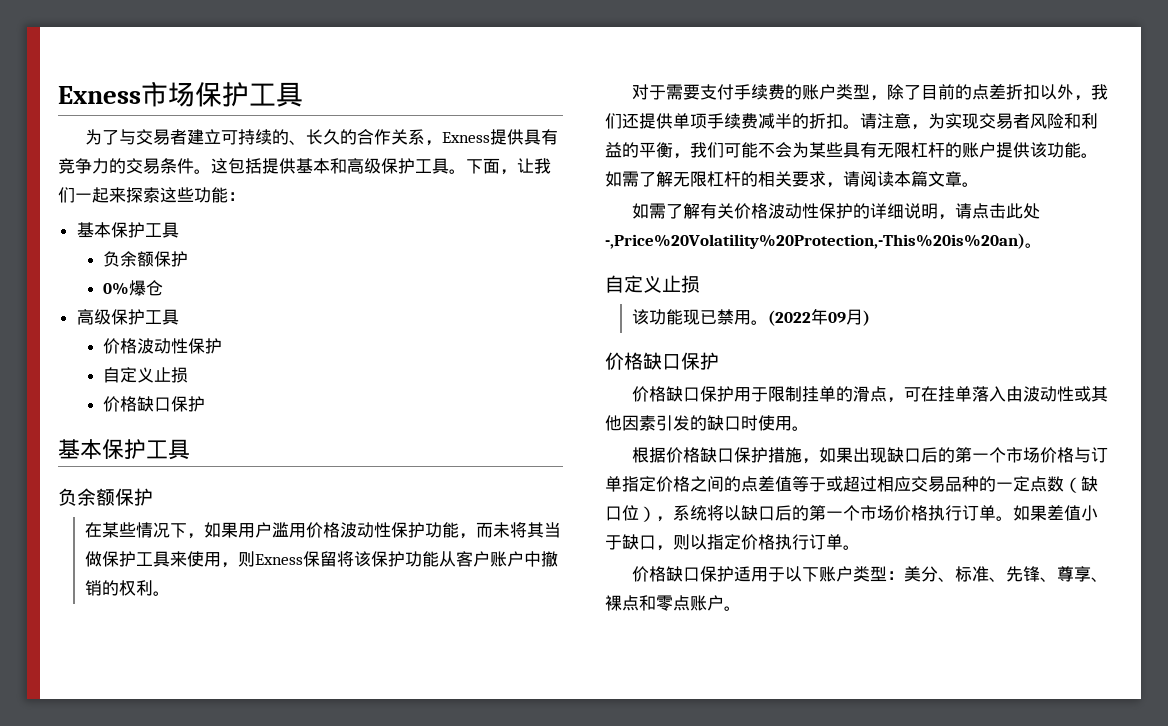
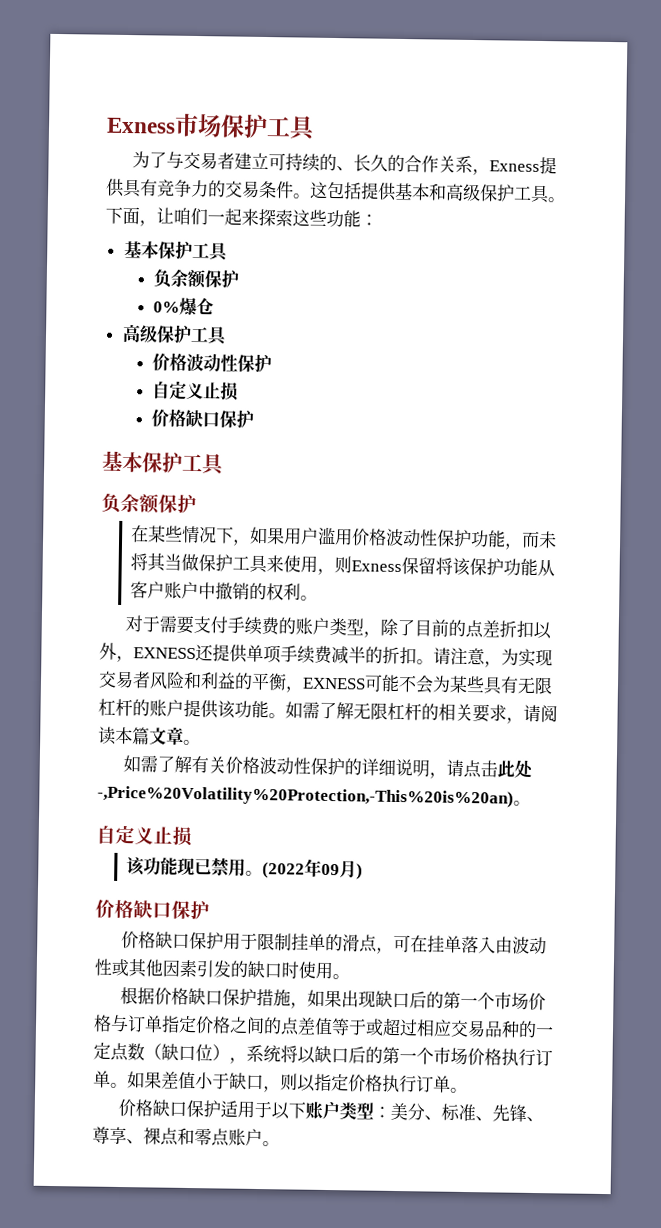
[534,158,551,174] 我 -> [173,207,191,225] 咱
[1090,84,1108,100] [605,113,622,129] 我们 -> [133,647,196,660] EXNESS
[690,142,724,158] 我们 -> [302,677,366,690] EXNESS

